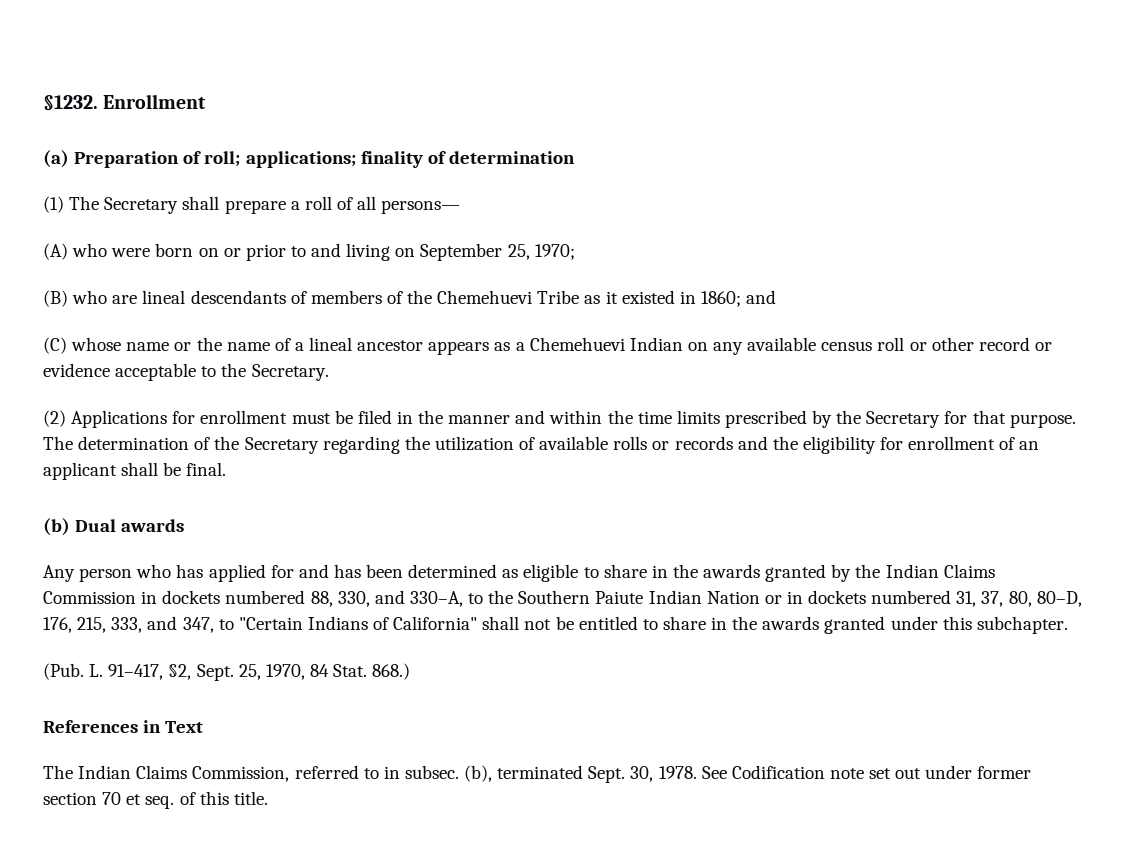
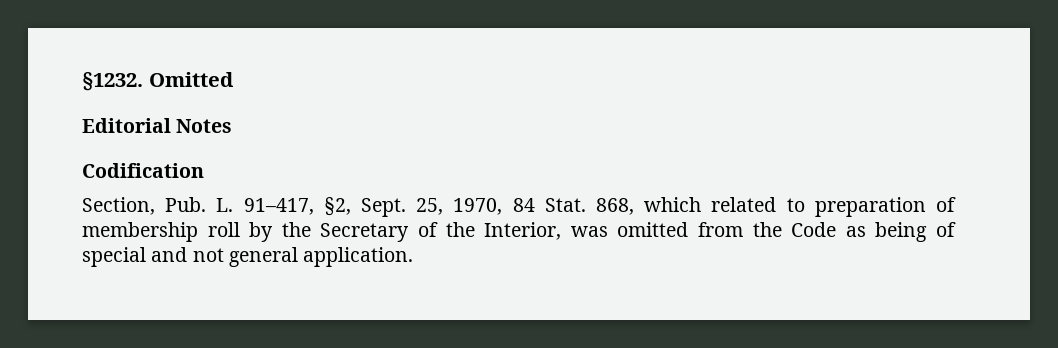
[103,94,207,109] [43,150,575,168] [43,196,461,214] [43,243,575,261] [43,290,777,307] [43,337,1052,355] [43,363,329,381] [43,410,1076,428] [43,436,1040,454] [43,462,227,480] [43,518,185,536] [43,564,995,582] [43,590,1082,607] [43,616,1068,634] [43,663,84,680] Enrollment // (a) Preparation of roll; applications; finality of determination // (1) The Secretary shall prepare a roll of all persons— // (A) who were born on or prior to and living on September 25, 1970; // (B) who are lineal descendants of members of the Chemehuevi Tribe as it existed in 1860; and // (C) whose name or the name of a lineal ancestor appears as a Chemehuevi Indian on any available census roll or other record or evidence acceptable to the Secretary. // (2) Applications for enrollment must be filed in the manner and within the time limits prescribed by the Secretary for that purpose. The determination of the Secretary regarding the utilization of available rolls or records and the eligibility for enrollment of an applicant shall be final. // (b) Dual awards // Any person who has applied for and has been determined as eligible to share in the awards granted by the Indian Claims Commission in dockets numbered 88, 330, and 330–A, to the Southern Paiute Indian Nation or in dockets numbered 31, 37, 80, 80–D, 176, 215, 333, and 347, to "Certain Indians of California" shall not be entitled to share in the awards granted under this subchapter. // (Pub. -> [148,72,234,87] [82,118,233,133] [82,163,204,178] [82,197,207,215] Omitted // Editorial Notes // Codification // Section, Pub.
[372,663,411,680] [43,720,204,733] [43,765,1032,783] [43,791,268,809] 868.) // References in Text // The Indian Claims Commission, referred to in subsec. (b), terminated Sept. 30, 1978. See Codification note set out under former section 70 et seq. of this title. -> [595,197,957,217] [82,222,957,242] [82,247,414,267] 868, which related to preparation of membership roll by the Secretary of the Interior, was omitted from the Code as being of special and not general application.

